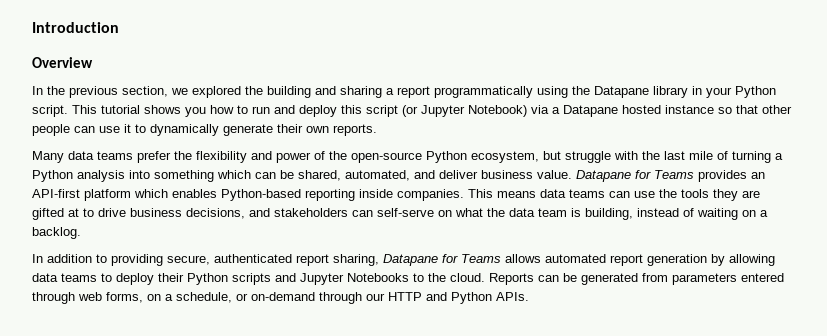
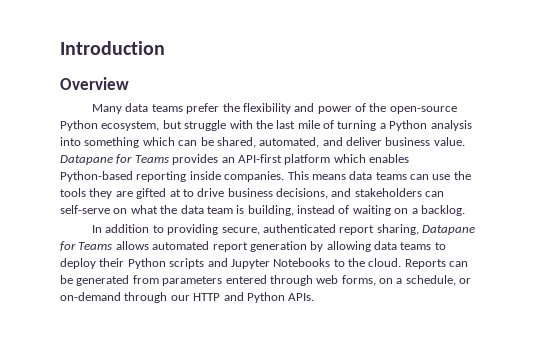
[32,86,776,98] [32,105,792,117] [32,124,377,136] // In the previous section, we explored the building and sharing a report programmatically using the Datapane library in your Python script. This tutorial shows you how to run and deploy this script (or Jupyter Notebook) via a Datapane hosted instance so that other people can use it to dynamically generate their own reports. -> (129, 83) none

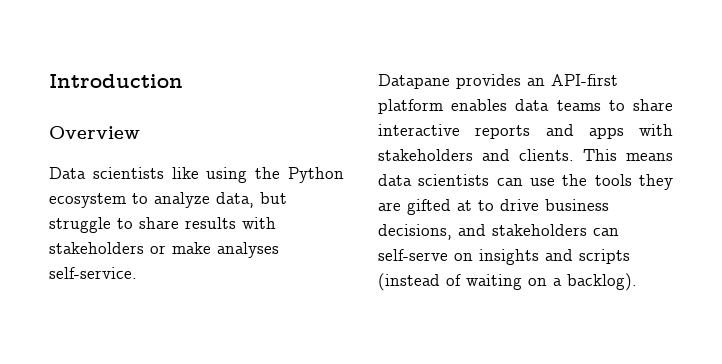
[92,103,457,114] [60,120,472,131] [60,137,465,148] [60,154,409,165] [60,171,285,182] Many data teams prefer the flexibility and power of the open-source Python ecosystem, but struggle with the last mile of turning a Python analysis into something which can be shared, automated, and deliver business value. Datapane for Teams provides an API-first platform which enables Python-based reporting inside companies. -> [49,167,344,183] [49,192,287,208] [49,217,276,233] [49,242,279,258] [49,267,137,279] [378,74,618,89] [378,99,673,114] [378,124,673,139] [378,149,574,161] Data scientists like using the Python ecosystem to analyze data, but struggle to share results with stakeholders or make analyses self-service. // Datapane provides an API-first platform enables data teams to share interactive reports and apps with stakeholders and clients.
[375,172,407,180] teams -> [418,174,490,186] scientists
[130,205,465,216] [92,224,476,235] [60,241,446,252] [60,258,469,269] [60,275,472,286] [60,292,315,303] what the data team is building, instead of waiting on a backlog. // In addition to providing secure, authenticated report sharing, Datapane for Teams allows automated report generation by allowing data teams to deploy their Python scripts and Jupyter Notebooks to the cloud. Reports can be generated from parameters entered through web forms, on a schedule, or on-demand through our HTTP and Python APIs. -> [479,249,630,265] [378,273,637,291] insights and scripts (instead of waiting on a backlog).

